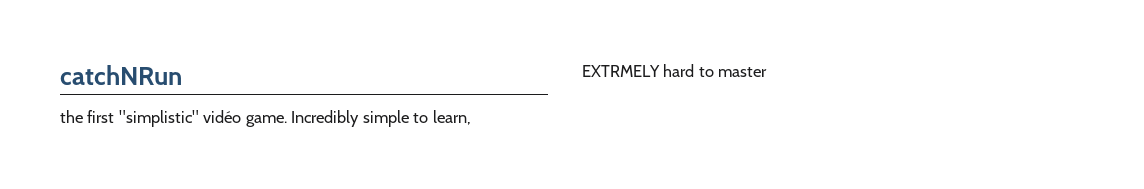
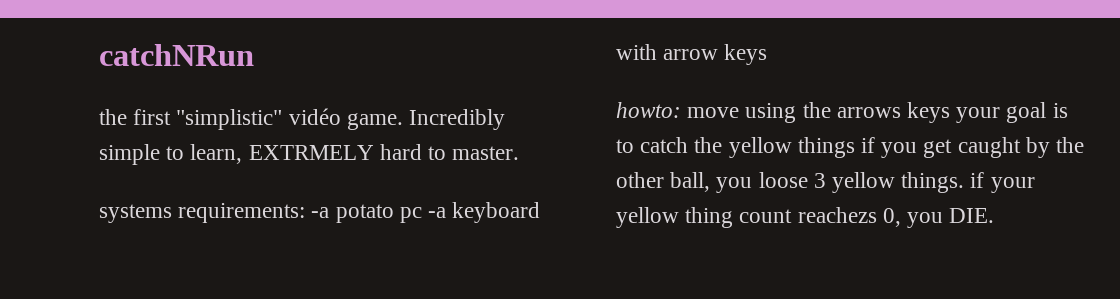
[718,67,768,77] master -> [452,146,520,160] [99,202,541,223] [616,44,768,65] [616,102,1068,123] [616,137,1085,158] [616,172,1035,193] [616,207,995,228] master. // systems requirements: -a potato pc -a keyboard with arrow keys // howto: move using the arrows keys your goal is to catch the yellow things if you get caught by the other ball, you loose 3 yellow things. if your yellow thing count reachezs 0, you DIE.

